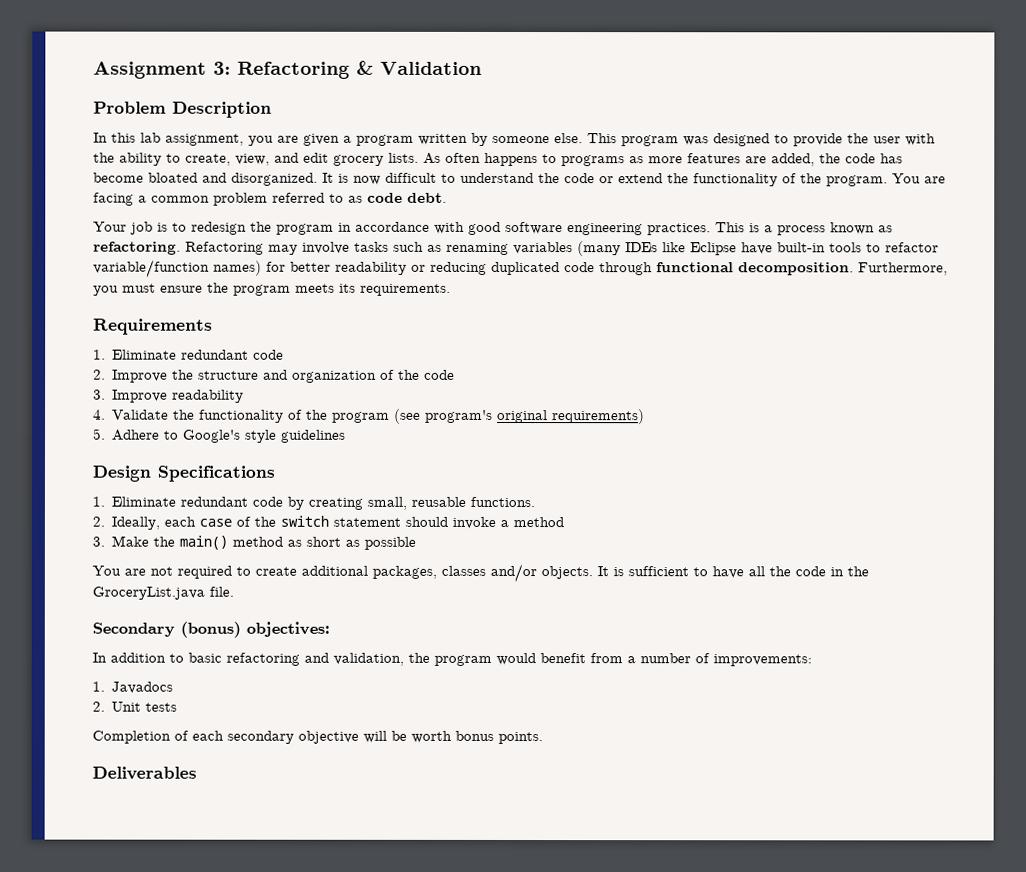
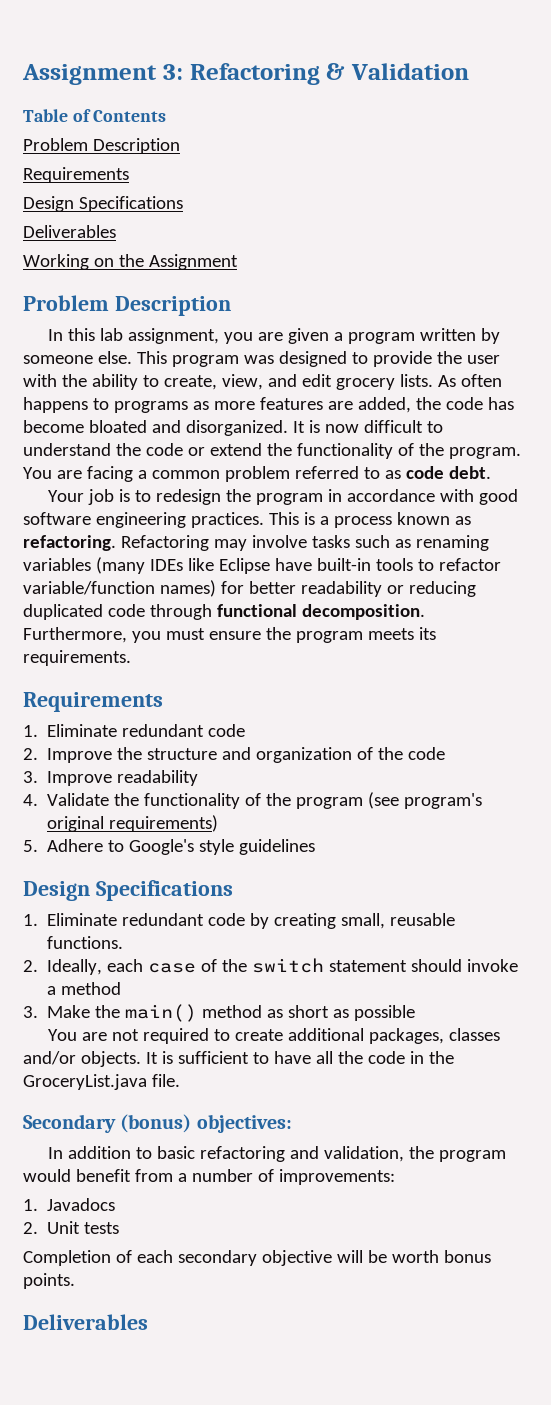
(482, 68) none -> [23,109,167,122] [23,138,180,154] [23,167,129,183] [23,196,183,212] [23,225,116,238] [23,254,238,270] // Table of Contents // Problem Description // Requirements // Design Specifications // Deliverables // Working on the Assignment

